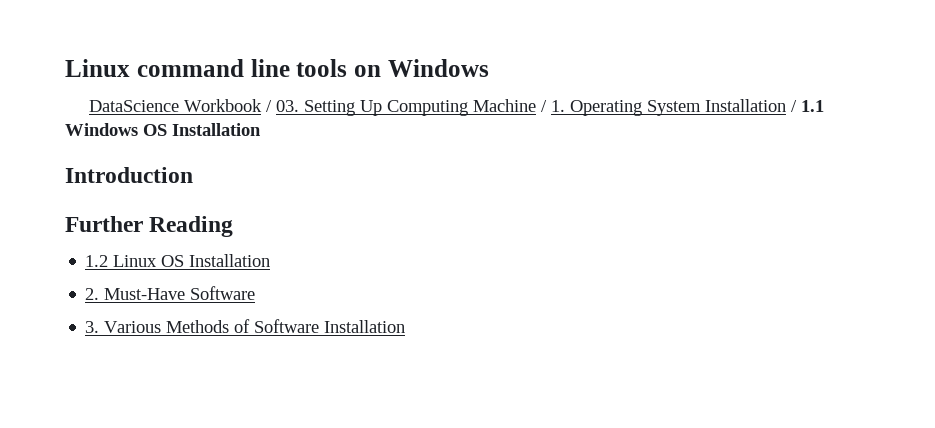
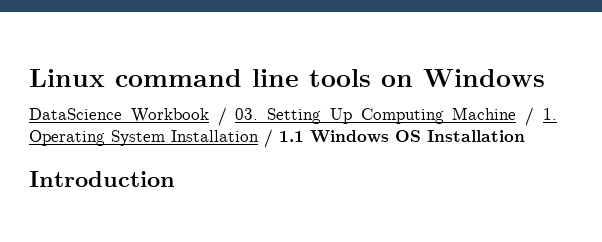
[65,216,234,237] [85,254,271,267] [85,286,256,300] [85,319,406,333] // Further Reading // 1.2 Linux OS Installation // 2. Must-Have Software // 3. Various Methods of Software Installation -> (175, 179) none

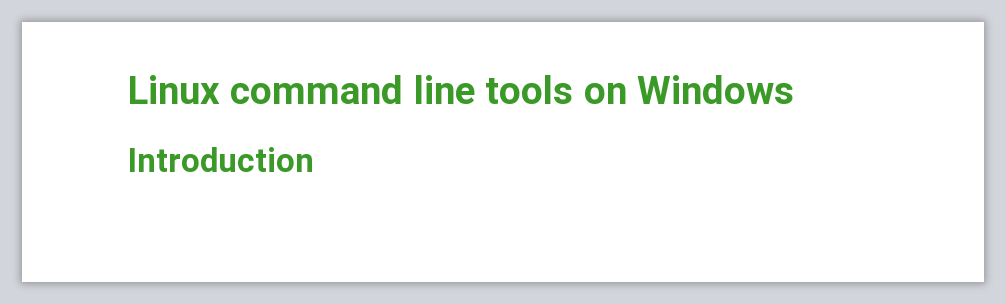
[29,107,557,126] [29,129,525,148] // DataScience Workbook / 03. Setting Up Computing Machine / 1. Operating System Installation / 1.1 Windows OS Installation -> (794, 89) none

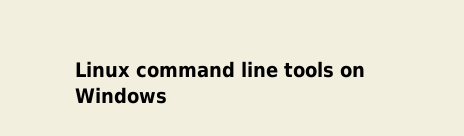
[128,147,314,172] // Introduction -> (167, 95) none

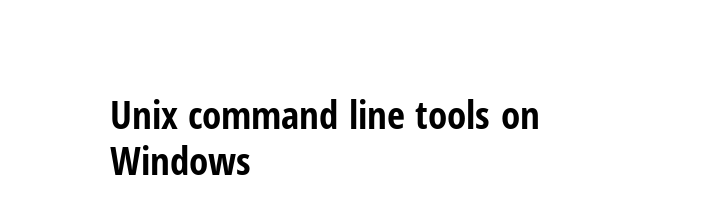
[75,61,130,78] Linux -> [110,99,178,129] Unix

